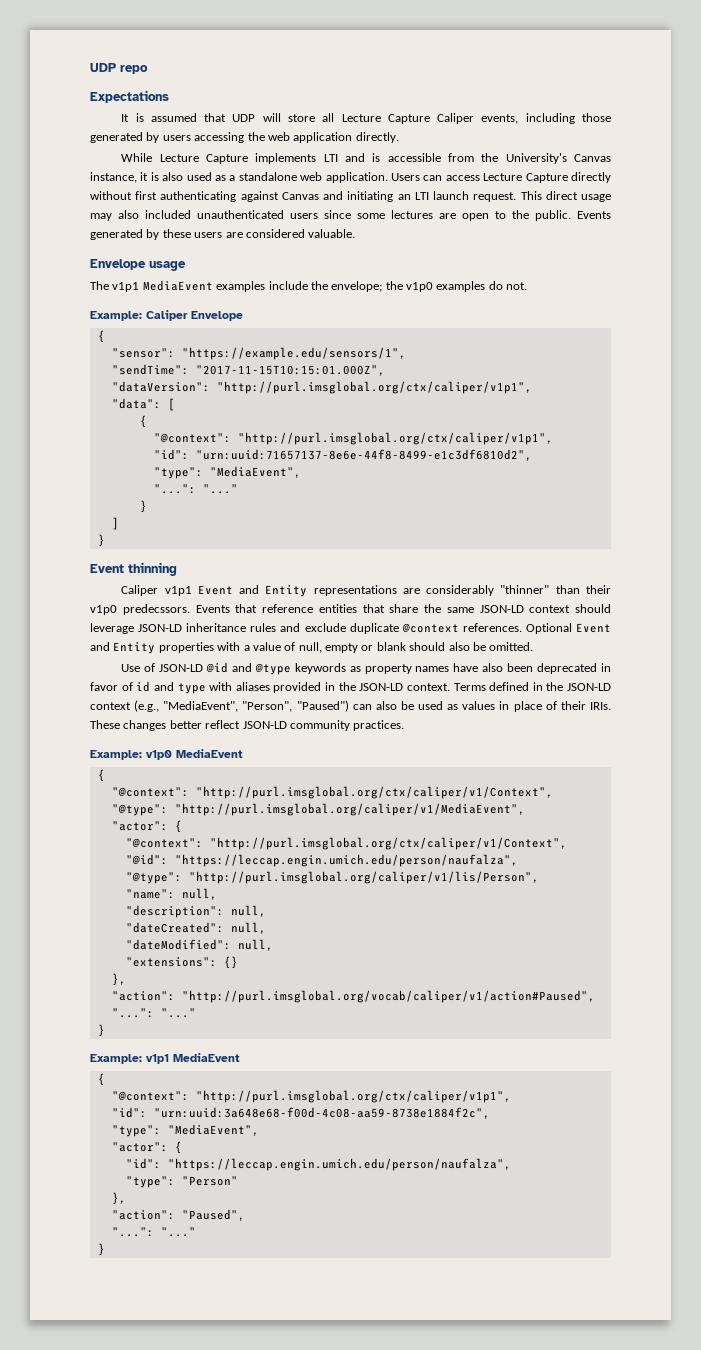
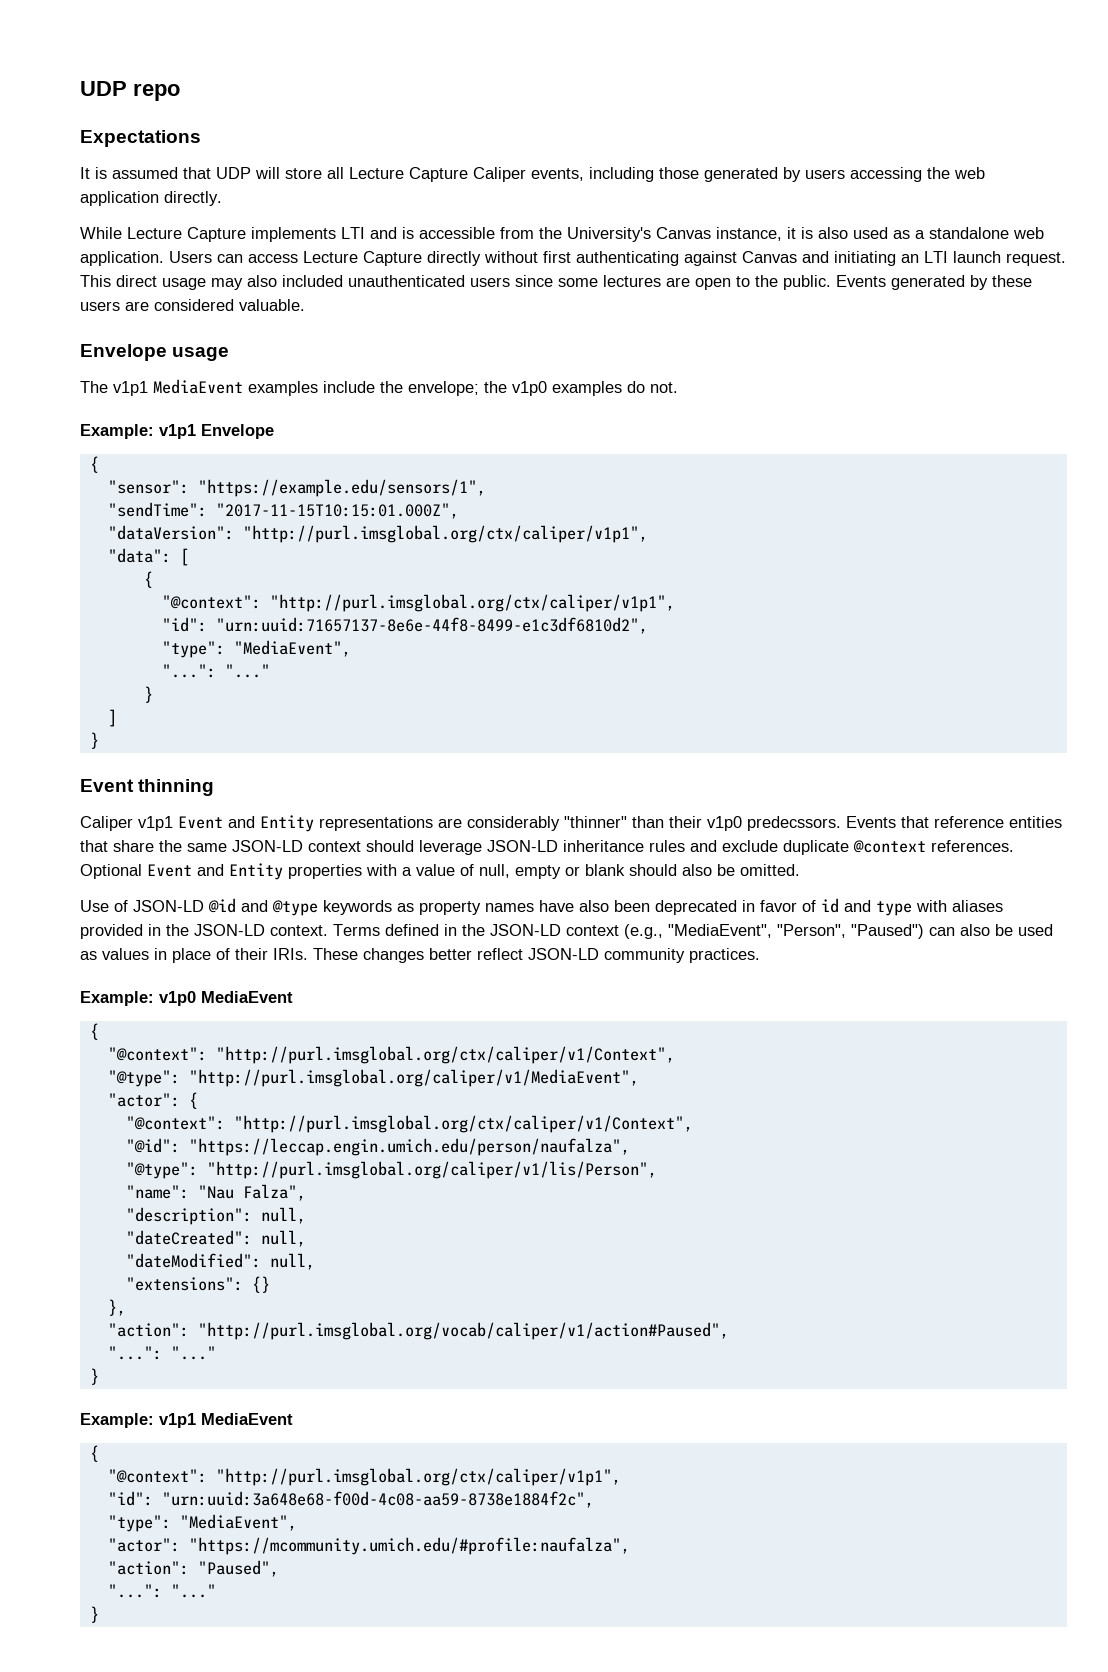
[146,310,188,321] Caliper -> [159,424,196,439] v1p1
[181,888,217,900] null, -> [197,1184,306,1201] "Nau Falza",
[174,1141,182,1154] [125,1158,511,1171] [125,1176,238,1188] [111,1192,126,1205] { // "id": "https://leccap.engin.umich.edu/person/naufalza", // "type": "Person" // }, -> [188,1537,630,1555] "https://mcommunity.umich.edu/#profile:naufalza",

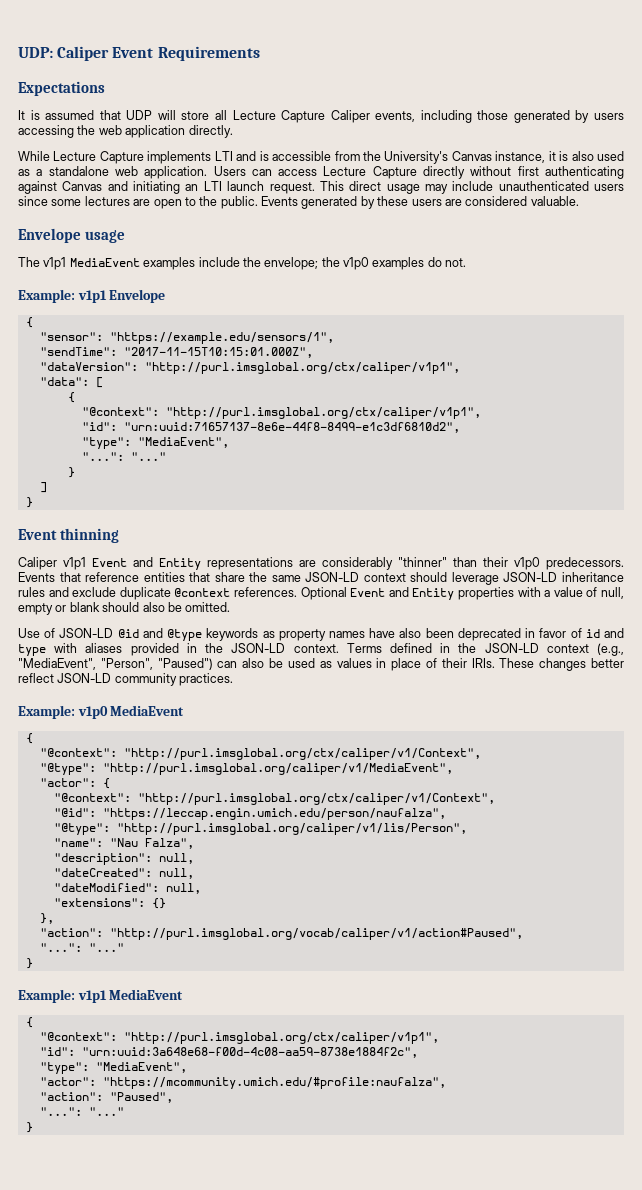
[80,81,180,101] UDP repo -> [18,46,260,61] UDP: Caliper Event Requirements
[247,275,343,287] also included -> [452,181,494,191] include
[747,816,841,831] predecssors. -> [546,557,624,570] predecessors.

